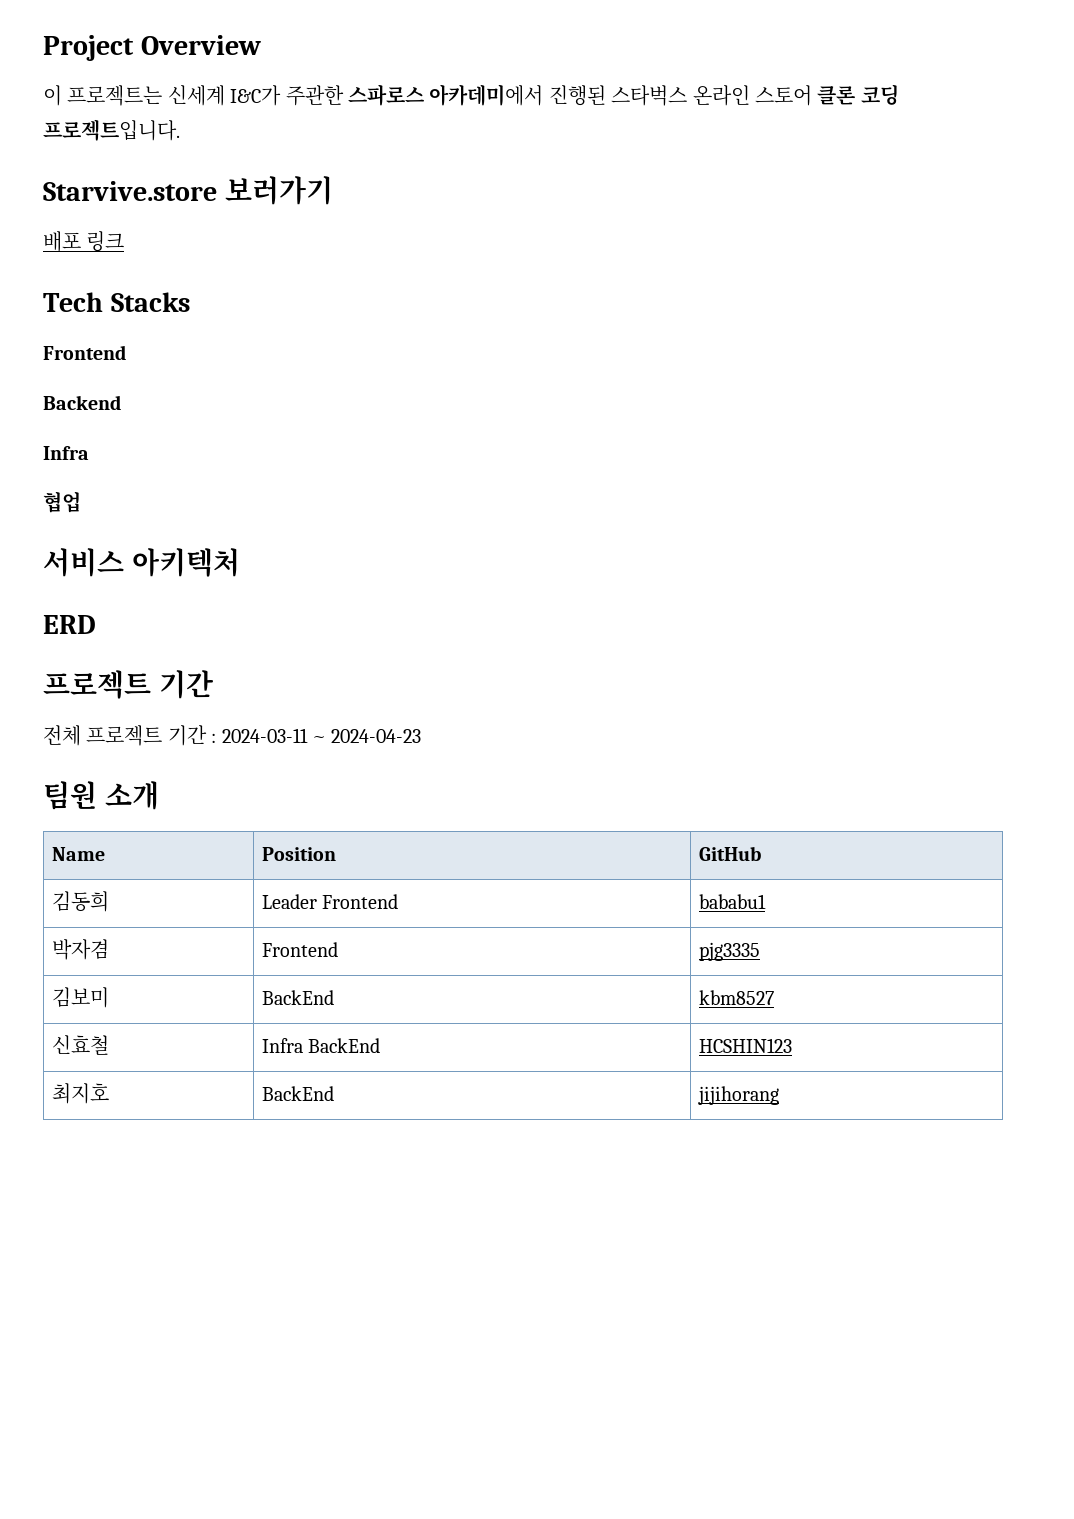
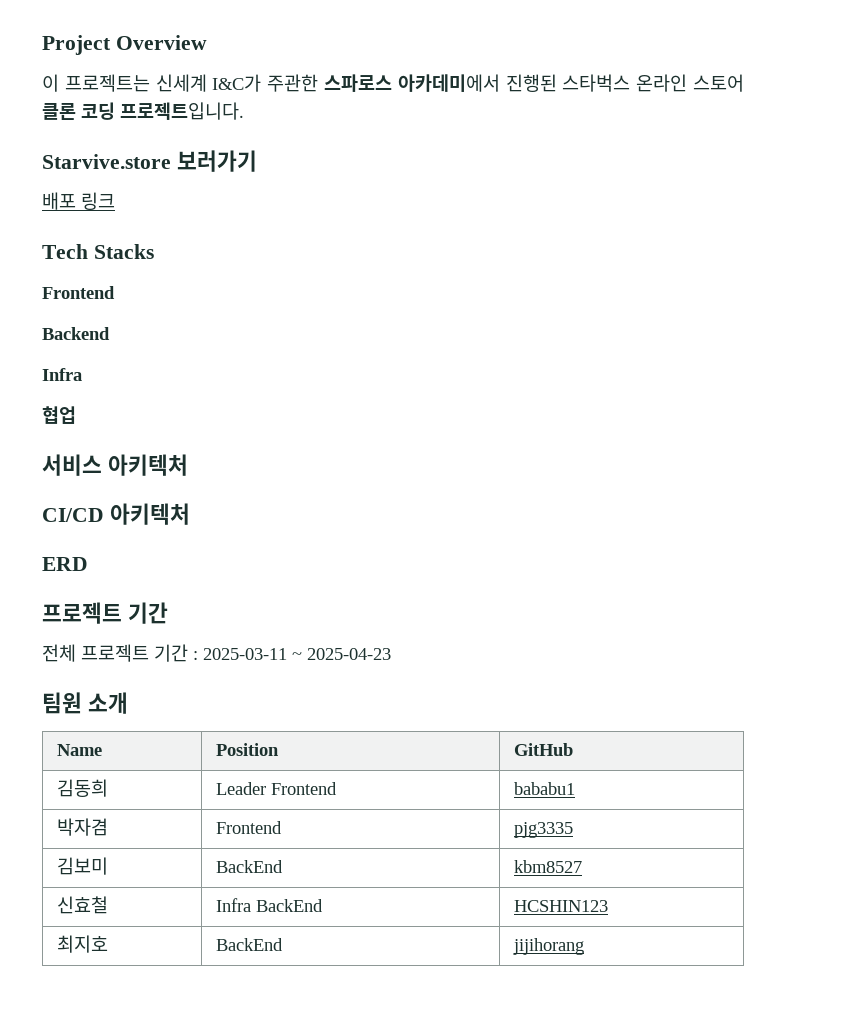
(240, 562) none -> [42,503,190,525] // CI/CD 아키텍처
[221,728,422,743] 2024-03-11 ~ 2024-04-23 -> [203,648,391,660] 2025-03-11 ~ 2025-04-23

